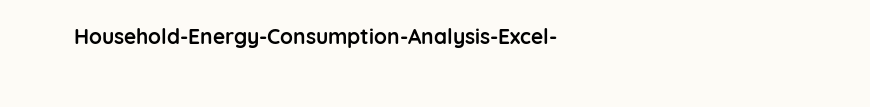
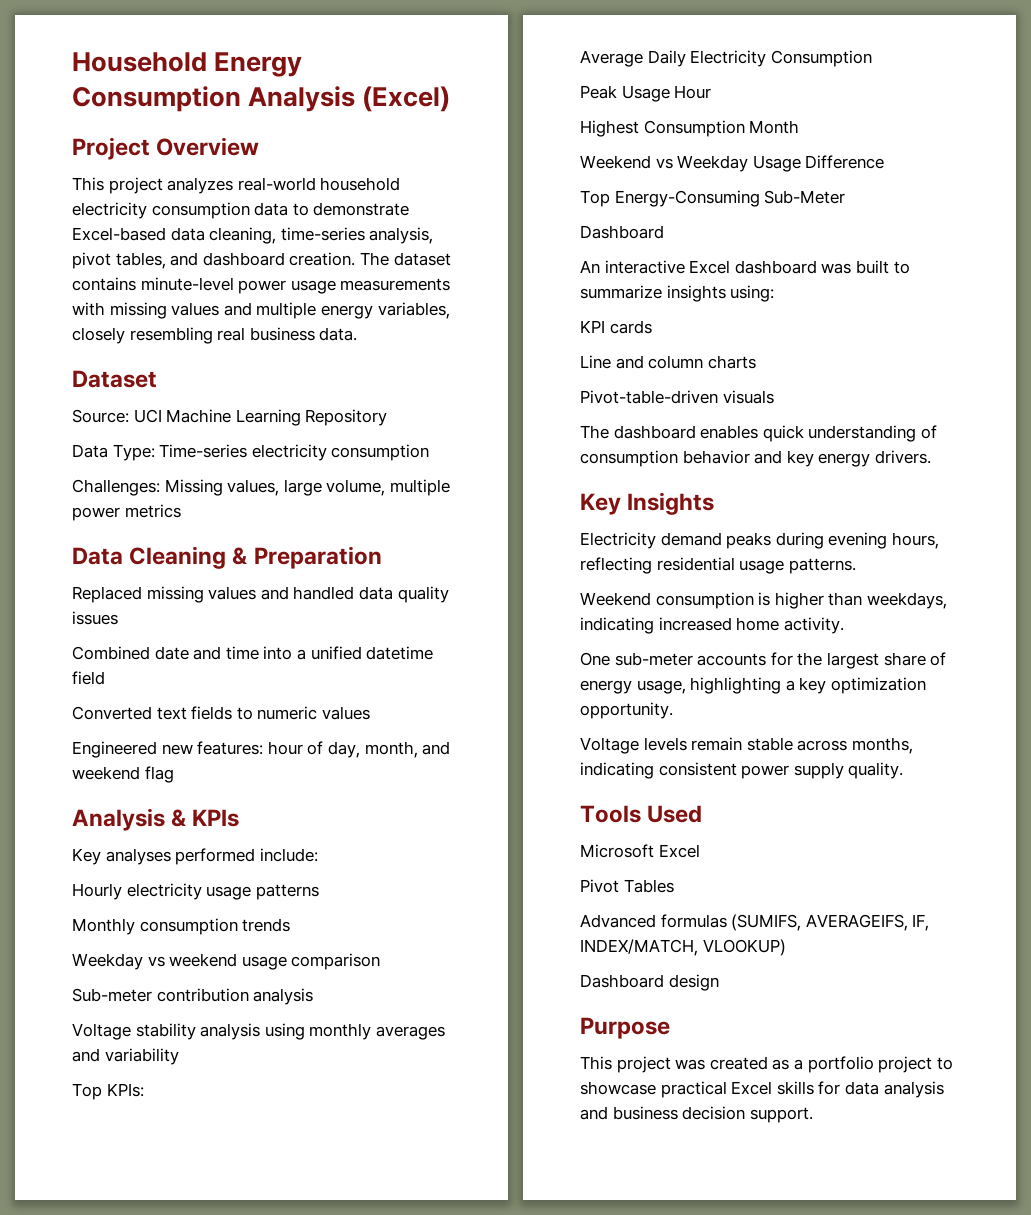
[74,28,557,48] Household-Energy-Consumption-Analysis-Excel- -> [72,52,303,77] [72,86,451,112] [72,137,260,160] [72,177,401,194] [72,202,410,219] [72,227,434,244] [72,252,451,269] [72,277,451,294] [72,302,450,319] [72,327,358,344] [72,370,157,388] [72,409,388,426] [72,444,430,461] [72,479,450,496] [72,504,181,521] [72,546,382,569] [72,586,449,603] [72,611,118,625] [72,646,434,660] [72,671,105,685] [72,706,370,720] [72,741,451,758] [72,766,174,783] [72,808,240,831] [72,848,318,865] [72,883,319,900] [72,918,291,935] [72,953,381,970] [72,988,314,1005] [72,1023,445,1040] [72,1048,179,1065] [72,1083,144,1100] [580,50,872,67] [580,85,712,102] [580,120,800,137] [580,155,885,172] [580,190,846,207] [580,225,664,239] [580,260,910,274] [580,285,775,302] [580,320,652,334] [580,355,756,369] [580,390,774,404] [580,425,937,442] [580,450,931,467] [580,492,715,515] [580,532,939,549] [580,557,856,574] [580,592,947,609] [580,617,844,634] [580,652,947,669] [580,677,926,694] [580,702,673,719] [580,737,913,754] [580,762,904,779] [580,805,703,823] [580,844,700,858] [580,879,674,893] [580,914,930,931] [580,939,786,956] [580,974,719,991] [580,1017,670,1039] [580,1056,953,1073] [580,1081,944,1098] [580,1106,813,1123] Household Energy Consumption Analysis (Excel) // Project Overview // This project analyzes real-world household electricity consumption data to demonstrate Excel-based data cleaning, time-series analysis, pivot tables, and dashboard creation. The dataset contains minute-level power usage measurements with missing values and multiple energy variables, closely resembling real business data. // Dataset // Source: UCI Machine Learning Repository // Data Type: Time-series electricity consumption // Challenges: Missing values, large volume, multiple power metrics // Data Cleaning & Preparation // Replaced missing values and handled data quality issues // Combined date and time into a unified datetime field // Converted text fields to numeric values // Engineered new features: hour of day, month, and weekend flag // Analysis & KPIs // Key analyses performed include: // Hourly electricity usage patterns // Monthly consumption trends // Weekday vs weekend usage comparison // Sub-meter contribution analysis // Voltage stability analysis using monthly averages and variability // Top KPIs: // Average Daily Electricity Consumption // Peak Usage Hour // Highest Consumption Month // Weekend vs Weekday Usage Difference // Top Energy-Consuming Sub-Meter // Dashboard // An interactive Excel dashboard was built to summarize insights using: // KPI cards // Line and column charts // Pivot-table-driven visuals // The dashboard enables quick understanding of consumption behavior and key energy drivers. // Key Insights // Electricity demand peaks during evening hours, reflecting residential usage patterns. // Weekend consumption is higher than weekdays, indicating increased home activity. // One sub-meter accounts for the largest share of energy usage, highlighting a key optimization opportunity. // Voltage levels remain stable across months, indicating consistent power supply quality. // Tools Used // Microsoft Excel // Pivot Tables // Advanced formulas (SUMIFS, AVERAGEIFS, IF, INDEX/MATCH, VLOOKUP) // Dashboard design // Purpose // This project was created as a portfolio project to showcase practical Excel skills for data analysis and business decision support.

